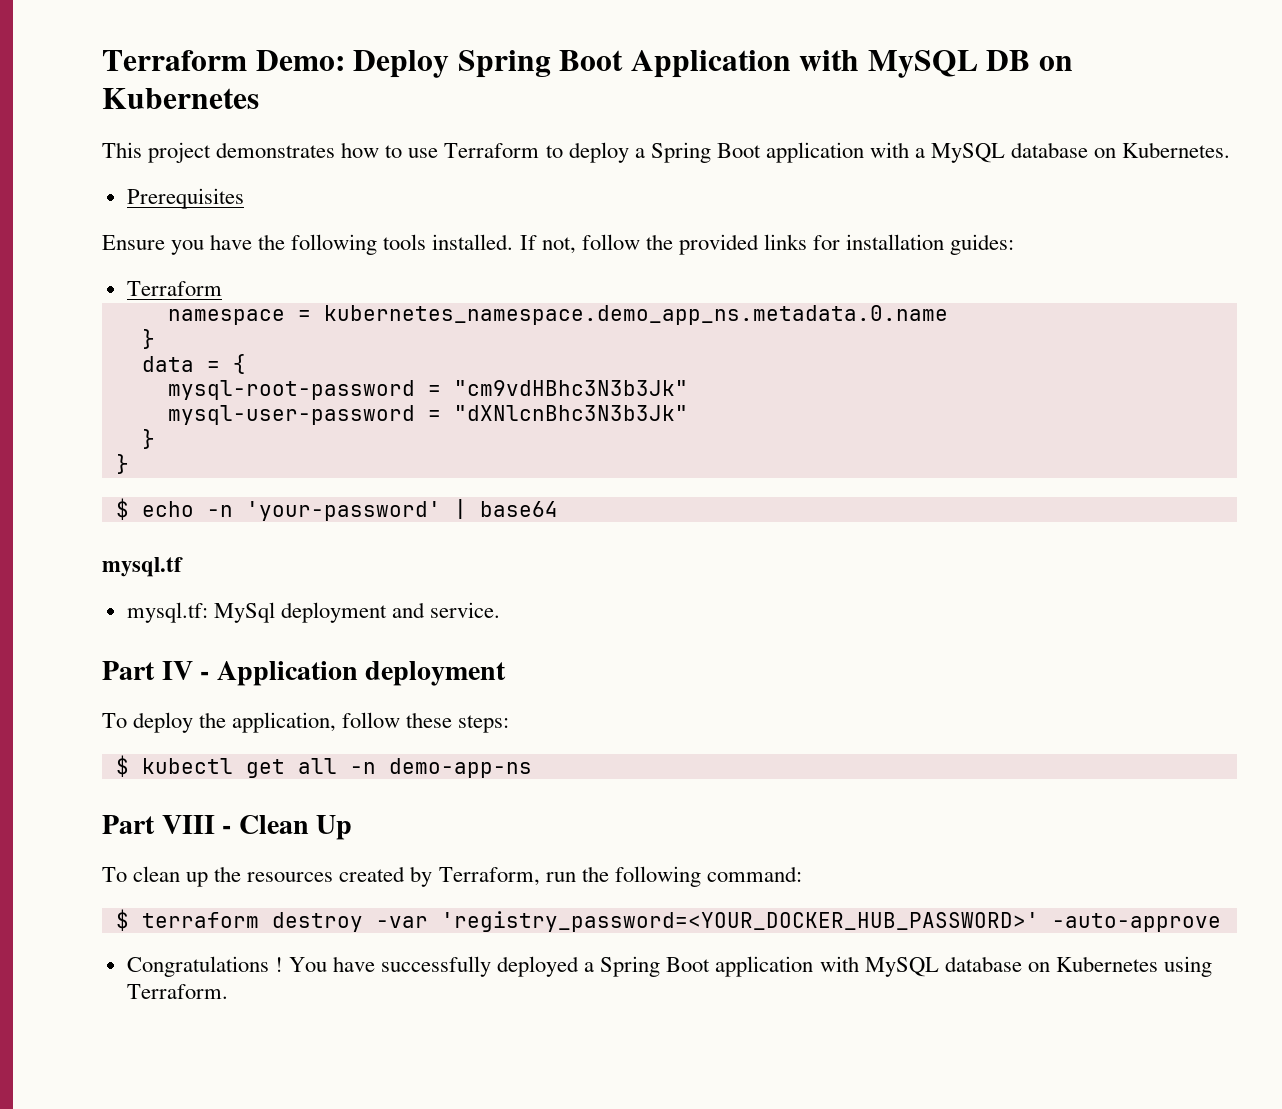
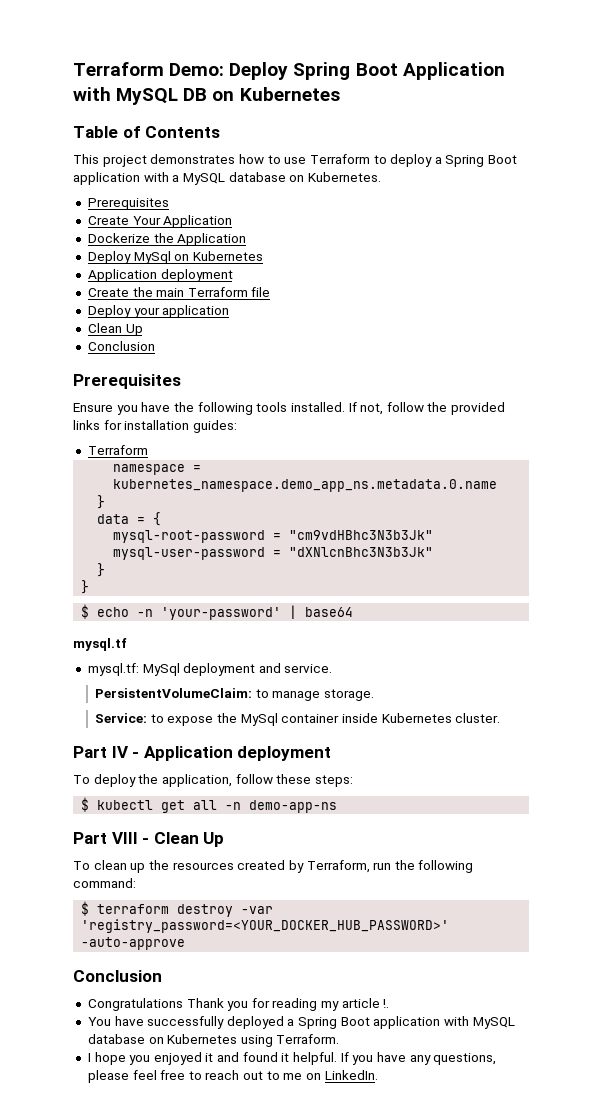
(259, 98) none -> [73,126,221,138] // Table of Contents
(244, 198) none -> [87,215,233,228] [87,233,247,246] [87,251,263,264] [87,269,233,282] [87,287,271,297] [87,305,230,318] [87,323,143,336] [87,341,155,351] [73,374,181,389] // Create Your Application // Dockerize the Application // Deploy MySql on Kubernetes // Application deployment // Create the main Terraform file // Deploy your application // Clean Up // Conclusion // Prerequisites
(501, 610) none -> [95,688,374,701] [95,713,501,726] // PersistentVolumeClaim: to manage storage. // Service: to expose the MySql container inside Kubernetes cluster.
(1221, 922) none -> [73,970,162,982] // Conclusion
[274,957,283,972] ! -> [186,998,390,1011] Thank you for reading my article !. //
(228, 991) none -> [87,1052,497,1065] [87,1070,378,1083] // I hope you enjoyed it and found it helpful. If you have any questions, please feel free to reach out to me on LinkedIn.

